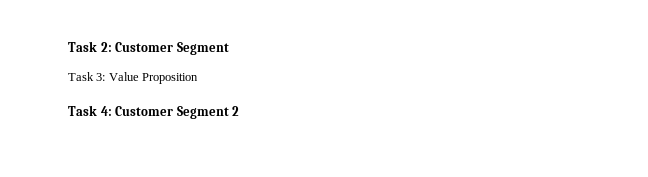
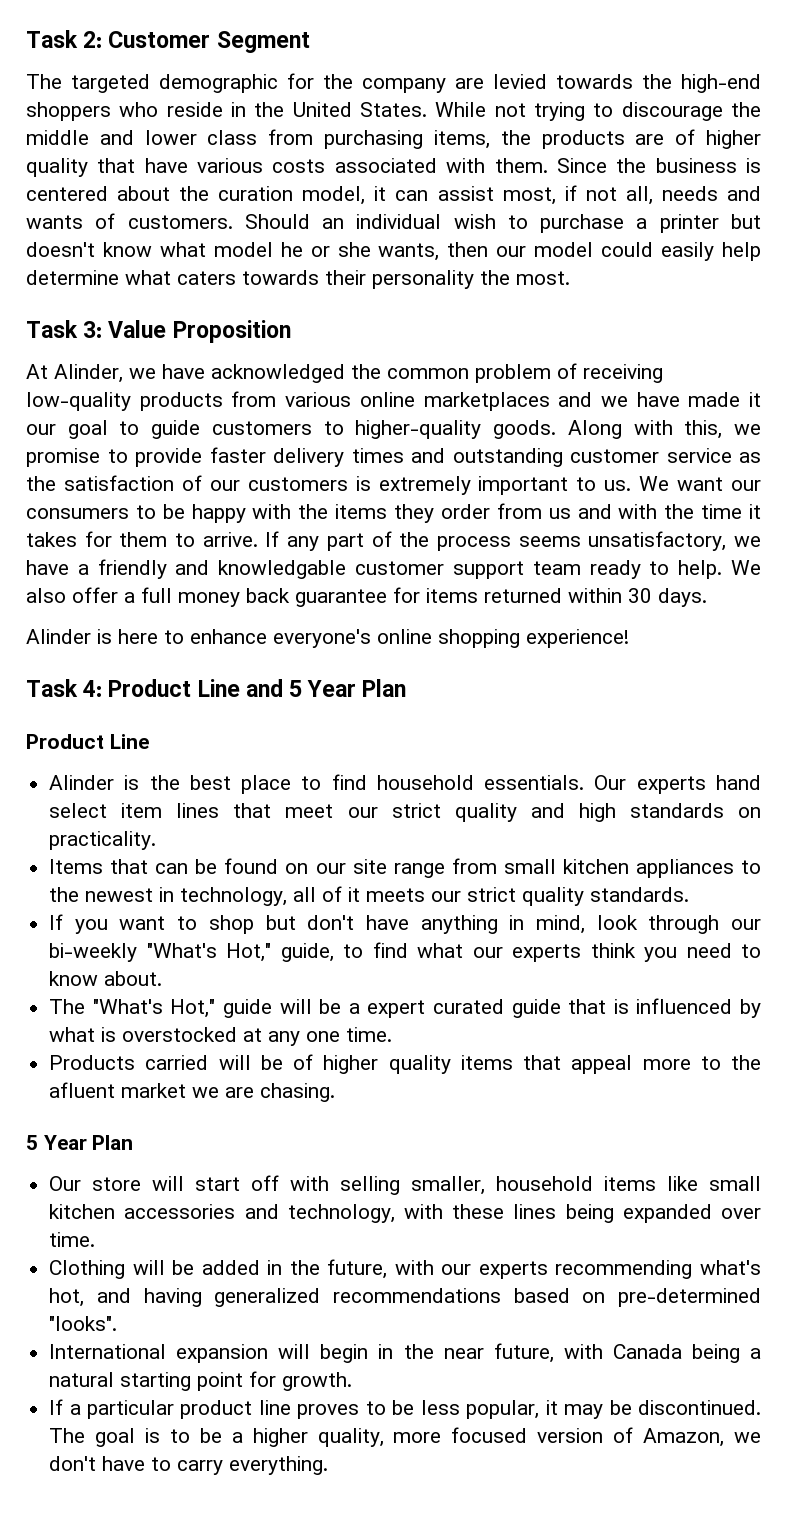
[68,72,199,84] [68,105,240,119] Task 3: Value Proposition // Task 4: Customer Segment 2 -> [26,73,761,93] [26,102,762,121] [26,129,762,149] [26,158,762,177] [26,185,762,205] [26,213,761,233] [26,242,761,261] [26,270,570,289] [26,320,291,343] [26,363,663,383] [26,391,762,411] [26,420,762,439] [26,447,761,467] [26,475,761,495] [26,503,762,523] [26,531,761,551] [26,559,762,579] [26,587,707,607] [26,629,629,648] [26,679,407,697] [26,734,149,749] [49,774,761,794] [49,803,762,822] [49,831,157,850] [49,858,762,878] [49,886,690,906] [49,914,761,934] [49,942,761,962] [49,971,163,986] [49,998,762,1018] [49,1027,393,1046] [49,1054,761,1074] [49,1082,336,1102] [26,1135,134,1150] [49,1175,761,1195] [49,1204,761,1223] [49,1232,96,1247] [49,1259,761,1279] [49,1288,761,1307] [49,1316,118,1331] [49,1343,761,1363] [49,1371,353,1391] [49,1399,761,1419] [49,1427,761,1447] [49,1456,329,1475] The targeted demographic for the company are levied towards the high-end shoppers who reside in the United States. While not trying to discourage the middle and lower class from purchasing items, the products are of higher quality that have various costs associated with them. Since the business is centered about the curation model, it can assist most, if not all, needs and wants of customers. Should an individual wish to purchase a printer but doesn't know what model he or she wants, then our model could easily help determine what caters towards their personality the most. // Task 3: Value Proposition // At Alinder, we have acknowledged the common problem of receiving low-quality products from various online marketplaces and we have made it our goal to guide customers to higher-quality goods. Along with this, we promise to provide faster delivery times and outstanding customer service as the satisfaction of our customers is extremely important to us. We want our consumers to be happy with the items they order from us and with the time it takes for them to arrive. If any part of the process seems unsatisfactory, we have a friendly and knowledgable customer support team ready to help. We also offer a full money back guarantee for items returned within 30 days. // Alinder is here to enhance everyone's online shopping experience! // Task 4: Product Line and 5 Year Plan // Product Line // Alinder is the best place to find household essentials. Our experts hand select item lines that meet our strict quality and high standards on practicality. // Items that can be found on our site range from small kitchen appliances to the newest in technology, all of it meets our strict quality standards. // If you want to shop but don't have anything in mind, look through our bi-weekly "What's Hot," guide, to find what our experts think you need to know about. // The "What's Hot," guide will be a expert curated guide that is influenced by what is overstocked at any one time. // Products carried will be of higher quality items that appeal more to the afluent market we are chasing. // 5 Year Plan // Our store will start off with selling smaller, household items like small kitchen accessories and technology, with these lines being expanded over time. // Clothing will be added in the future, with our experts recommending what's hot, and having generalized recommendations based on pre-determined "looks". // International expansion will begin in the near future, with Canada being a natural starting point for growth. // If a particular product line proves to be less popular, it may be discontinued. The goal is to be a higher quality, more focused version of Amazon, we don't have to carry everything.

